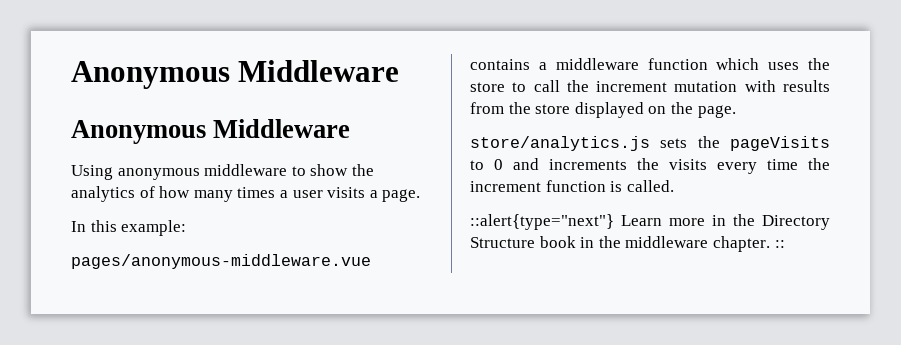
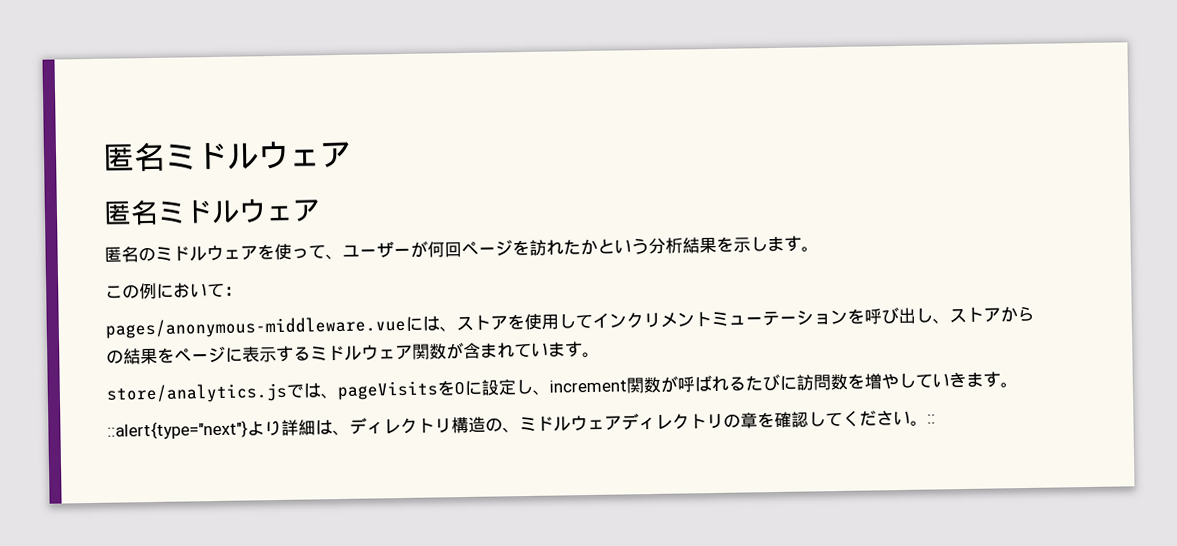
[71,60,400,89] [71,119,351,144] [71,164,374,180] [71,186,421,202] [71,220,187,236] [71,254,371,269] [470,58,830,70] [470,80,830,92] [470,102,736,118] [470,136,830,151] [470,158,830,174] [470,180,674,192] [470,214,830,230] [470,236,770,252] Anonymous Middleware // Anonymous Middleware // Using anonymous middleware to show the analytics of how many times a user visits a page. // In this example: // pages/anonymous-middleware.vue contains a middleware function which uses the store to call the increment mutation with results from the store displayed on the page. // store/analytics.js sets the pageVisits to 0 and increments the visits every time the increment function is called. // ::alert{type="next"} Learn more in the Directory Structure book in the middleware chapter. -> [102,140,352,172] [103,198,321,226] [104,235,819,263] [105,282,242,300] [105,306,1035,339] [106,341,600,365] [106,371,1018,404] [107,410,928,440] 匿名ミドルウェア // 匿名ミドルウェア // 匿名のミドルウェアを使って、ユーザーが何回ページを訪れたかという分析結果を示します。 // この例において： // pages/anonymous-middleware.vueには、ストアを使用してインクリメントミューテーションを呼び出し、ストアからの結果をページに表示するミドルウェア関数が含まれています。 // store/analytics.jsでは、pageVisitsを0に設定し、increment関数が呼ばれるたびに訪問数を増やしていきます。 // ::alert{type="next"}より詳細は、ディレクトリ構造の、ミドルウェアディレクトリの章を確認してください。

